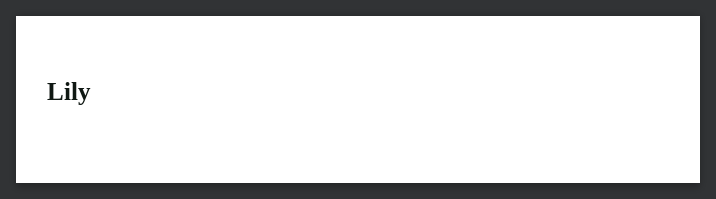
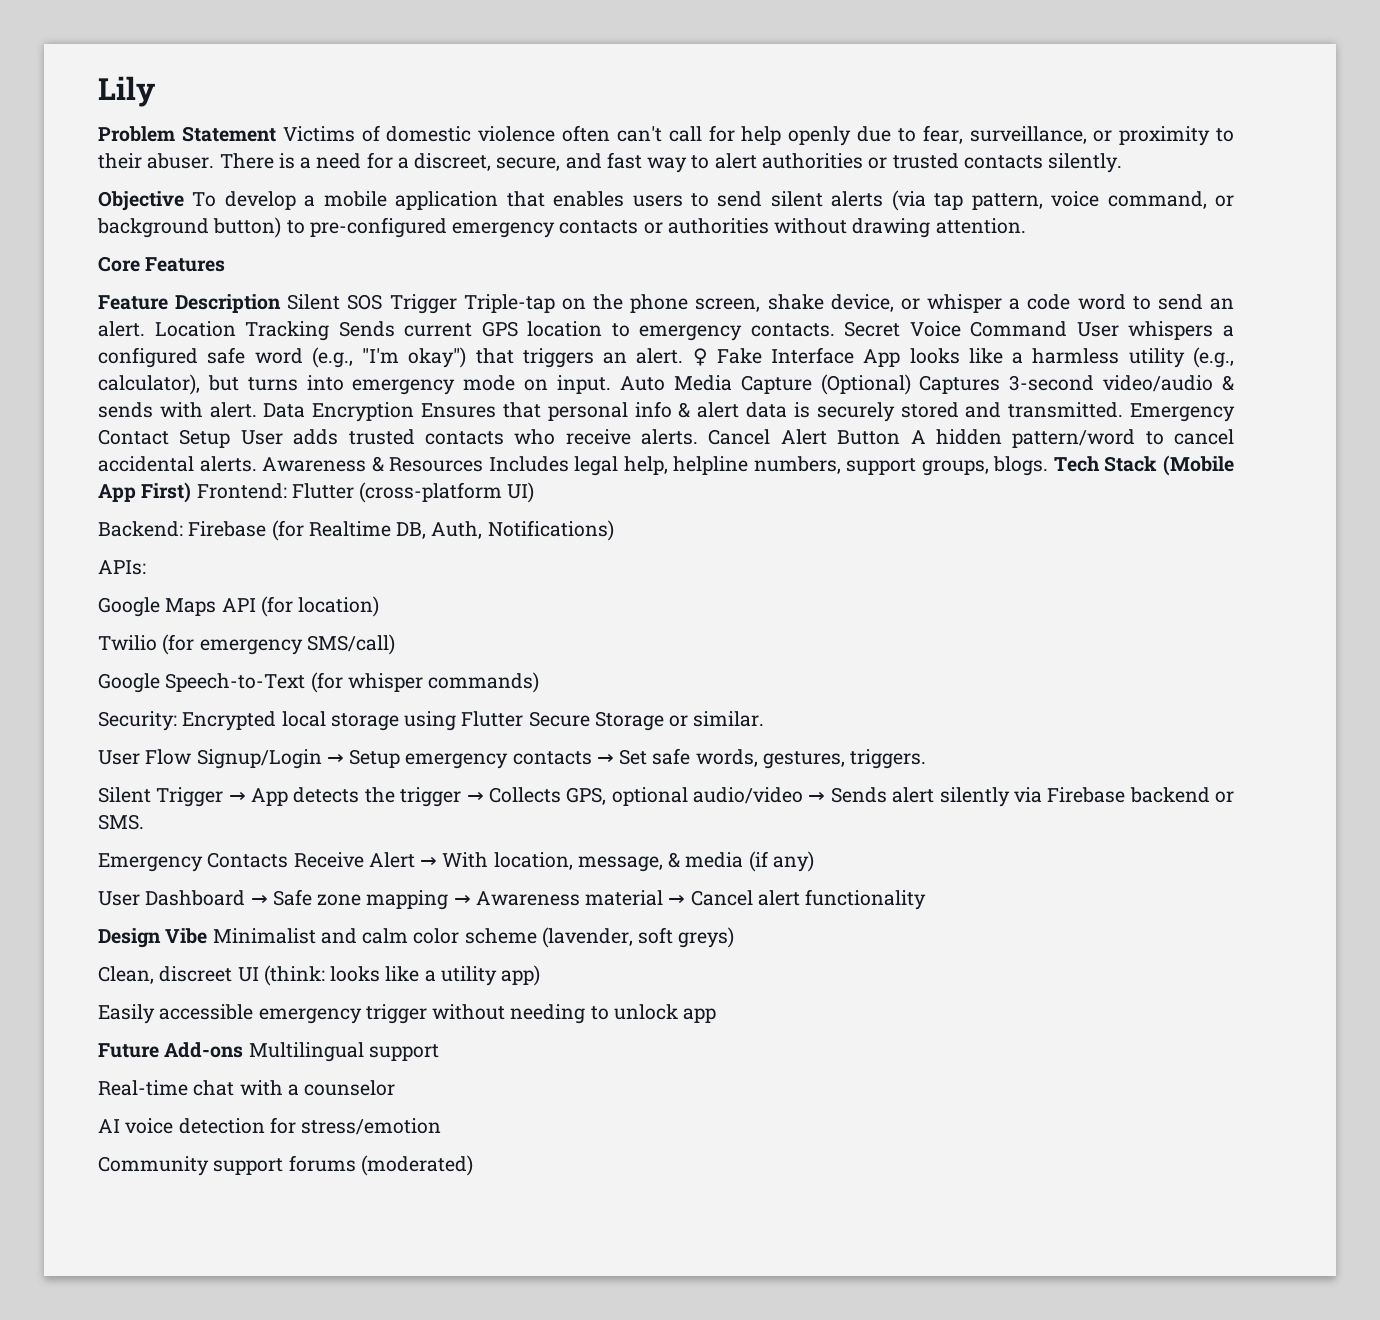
(91, 93) none -> [98,125,1235,146] [98,152,1123,173] [98,190,1234,211] [97,217,1026,238] [98,256,226,272] [98,294,1234,314] [98,321,1234,341] [98,347,1235,368] [98,374,1234,395] [98,401,1236,422] [98,429,1234,448] [98,455,1234,476] [98,482,535,503] [98,520,614,541] [98,560,146,575] [98,596,380,617] [98,634,395,655] [98,672,540,693] [98,711,765,731] [98,748,927,769] [98,787,1234,807] [98,814,144,830] [98,851,814,872] [98,889,927,910] [98,927,735,948] [98,965,541,986] [98,1004,717,1024] [98,1042,439,1062] [98,1080,396,1096] [98,1117,442,1135] [98,1155,473,1176] // Problem Statement Victims of domestic violence often can't call for help openly due to fear, surveillance, or proximity to their abuser. There is a need for a discreet, secure, and fast way to alert authorities or trusted contacts silently. // Objective To develop a mobile application that enables users to send silent alerts (via tap pattern, voice command, or background button) to pre-configured emergency contacts or authorities without drawing attention. // Core Features // Feature Description Silent SOS Trigger Triple-tap on the phone screen, shake device, or whisper a code word to send an alert. Location Tracking Sends current GPS location to emergency contacts. Secret Voice Command User whispers a configured safe word (e.g., "I'm okay") that triggers an alert. ♀ Fake Interface App looks like a harmless utility (e.g., calculator), but turns into emergency mode on input. Auto Media Capture (Optional) Captures 3-second video/audio & sends with alert. Data Encryption Ensures that personal info & alert data is securely stored and transmitted. Emergency Contact Setup User adds trusted contacts who receive alerts. Cancel Alert Button A hidden pattern/word to cancel accidental alerts. Awareness & Resources Includes legal help, helpline numbers, support groups, blogs. Tech Stack (Mobile App First) Frontend: Flutter (cross-platform UI) // Backend: Firebase (for Realtime DB, Auth, Notifications) // APIs: // Google Maps API (for location) // Twilio (for emergency SMS/call) // Google Speech-to-Text (for whisper commands) // Security: Encrypted local storage using Flutter Secure Storage or similar. // User Flow Signup/Login → Setup emergency contacts → Set safe words, gestures, triggers. // Silent Trigger → App detects the trigger → Collects GPS, optional audio/video → Sends alert silently via Firebase backend or SMS. // Emergency Contacts Receive Alert → With location, message, & media (if any) // User Dashboard → Safe zone mapping → Awareness material → Cancel alert functionality // Design Vibe Minimalist and calm color scheme (lavender, soft greys) // Clean, discreet UI (think: looks like a utility app) // Easily accessible emergency trigger without needing to unlock app // Future Add-ons Multilingual support // Real-time chat with a counselor // AI voice detection for stress/emotion // Community support forums (moderated)

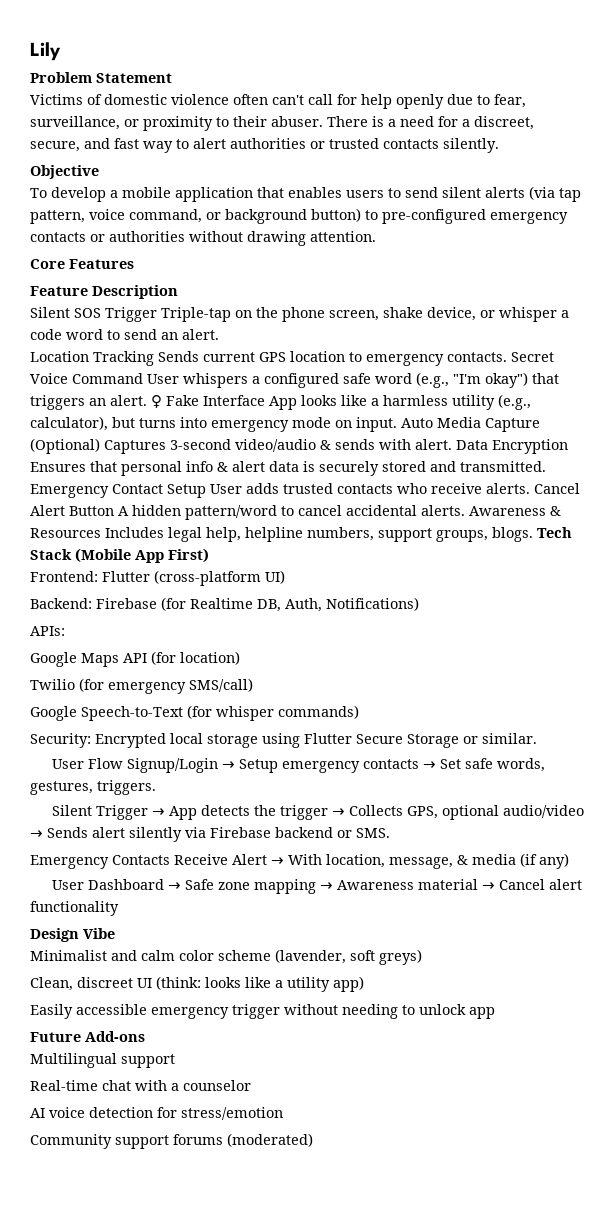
(276, 134) none -> (172, 78) //
(184, 201) none -> (99, 172) //
(282, 303) none -> (178, 292) //
(145, 329) none -> (219, 334) //
(192, 492) none -> (209, 555) //
(208, 936) none -> (115, 933) //
(244, 1050) none -> (145, 1036) //

